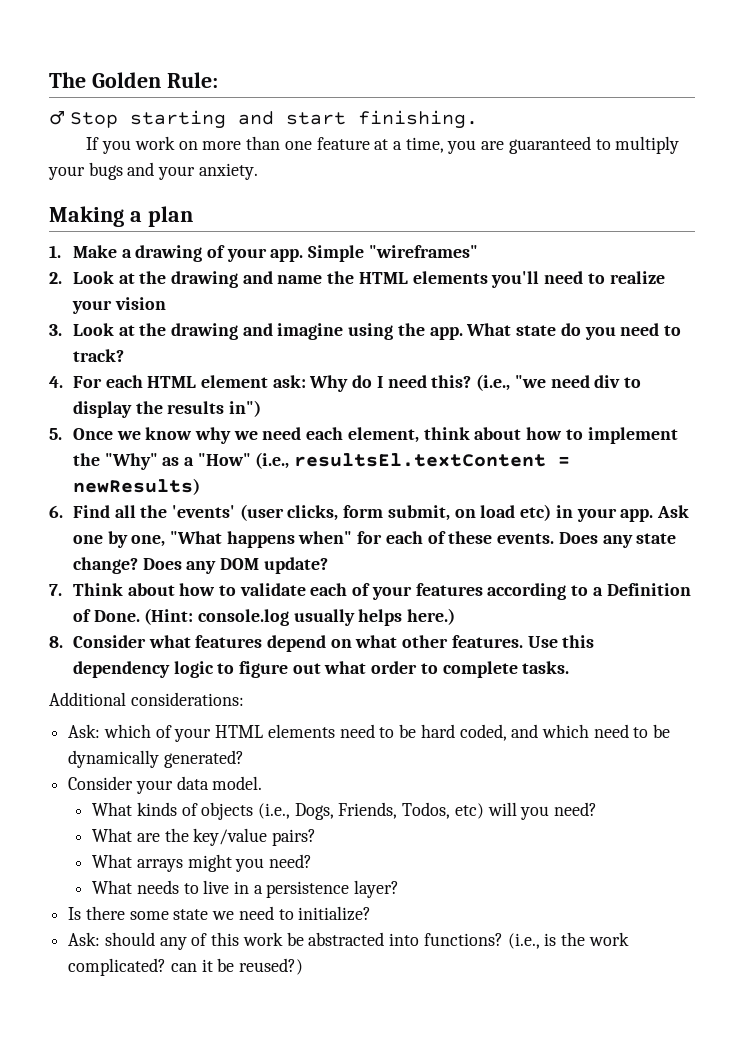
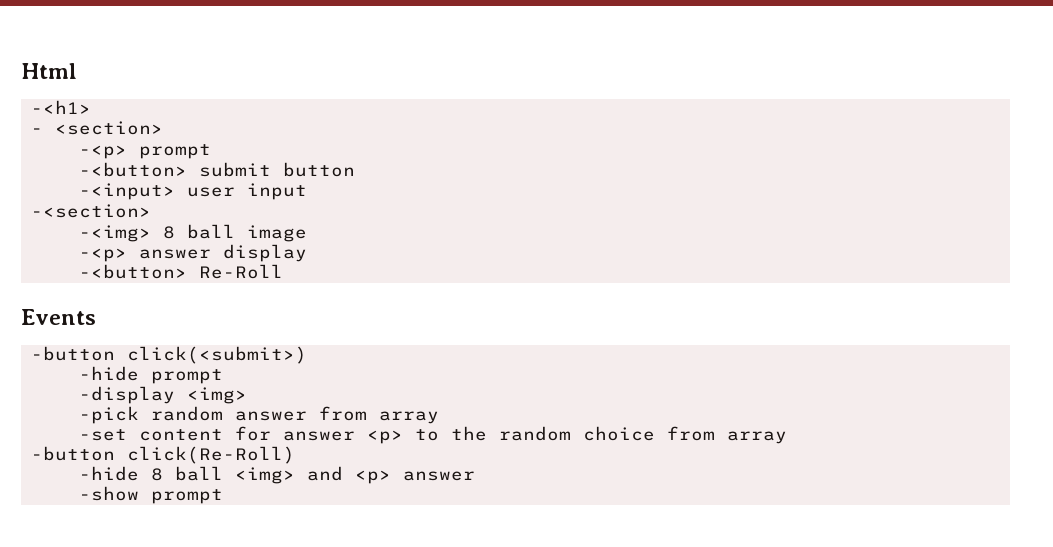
[49,72,218,88] [49,110,478,129] [86,136,680,154] [48,162,258,180] [49,206,193,227] [49,245,478,262] [49,271,665,288] [71,297,166,314] [49,323,681,340] [72,349,124,362] [49,374,641,392] [72,400,262,418] [49,427,678,444] [72,452,571,470] [72,478,200,495] [49,504,689,522] [72,531,677,548] [72,557,328,574] [49,583,691,600] [72,608,456,626] [49,635,595,652] [72,661,570,678] [49,692,244,706] [68,724,671,742] [68,750,244,768] [68,776,263,794] [92,802,598,820] [92,828,316,846] [92,854,312,872] [92,880,400,898] [68,906,372,921] [68,932,629,950] [68,958,304,976] The Golden Rule: // ♂ Stop starting and start finishing. // If you work on more than one feature at a time, you are guaranteed to multiply your bugs and your anxiety. // Making a plan // 1. Make a drawing of your app. Simple "wireframes" // 2. Look at the drawing and name the HTML elements you'll need to realize your vision // 3. Look at the drawing and imagine using the app. What state do you need to track? // 4. For each HTML element ask: Why do I need this? (i.e., "we need div to display the results in") // 5. Once we know why we need each element, think about how to implement the "Why" as a "How" (i.e., resultsEl.textContent = newResults) // 6. Find all the 'events' (user clicks, form submit, on load etc) in your app. Ask one by one, "What happens when" for each of these events. Does any state change? Does any DOM update? // 7. Think about how to validate each of your features according to a Definition of Done. (Hint: console.log usually helps here.) // 8. Consider what features depend on what other features. Use this dependency logic to figure out what order to complete tasks. // Additional considerations: // Ask: which of your HTML elements need to be hard coded, and which need to be dynamically generated? // Consider your data model. // What kinds of objects (i.e., Dogs, Friends, Todos, etc) will you need? // What are the key/value pairs? // What arrays might you need? // What needs to live in a persistence layer? // Is there some state we need to initialize? // Ask: should any of this work be abstracted into functions? (i.e., is the work complicated? can it be reused?) -> [21,63,77,79] [30,100,91,114] [30,121,163,135] [78,144,211,159] [78,162,355,177] [78,183,307,200] [30,204,151,218] [78,224,307,242] [78,244,307,262] [78,264,283,279] [21,309,96,325] [30,346,307,364] [78,366,223,384] [78,386,247,404] [78,406,439,424] [78,426,787,444] [30,446,295,464] [78,466,475,484] [78,486,223,504] Html // -<h1> // - <section> // -<p> prompt // -<button> submit button // -<input> user input // -<section> // -<img> 8 ball image // -<p> answer display // -<button> Re-Roll // Events // -button click(<submit>) // -hide prompt // -display <img> // -pick random answer from array // -set content for answer <p> to the random choice from array // -button click(Re-Roll) // -hide 8 ball <img> and <p> answer // -show prompt

